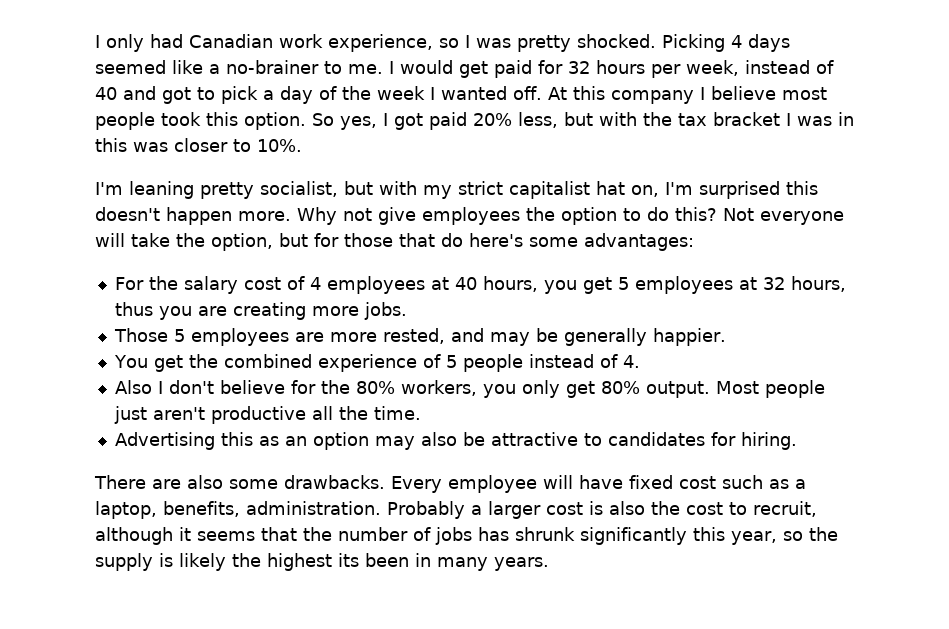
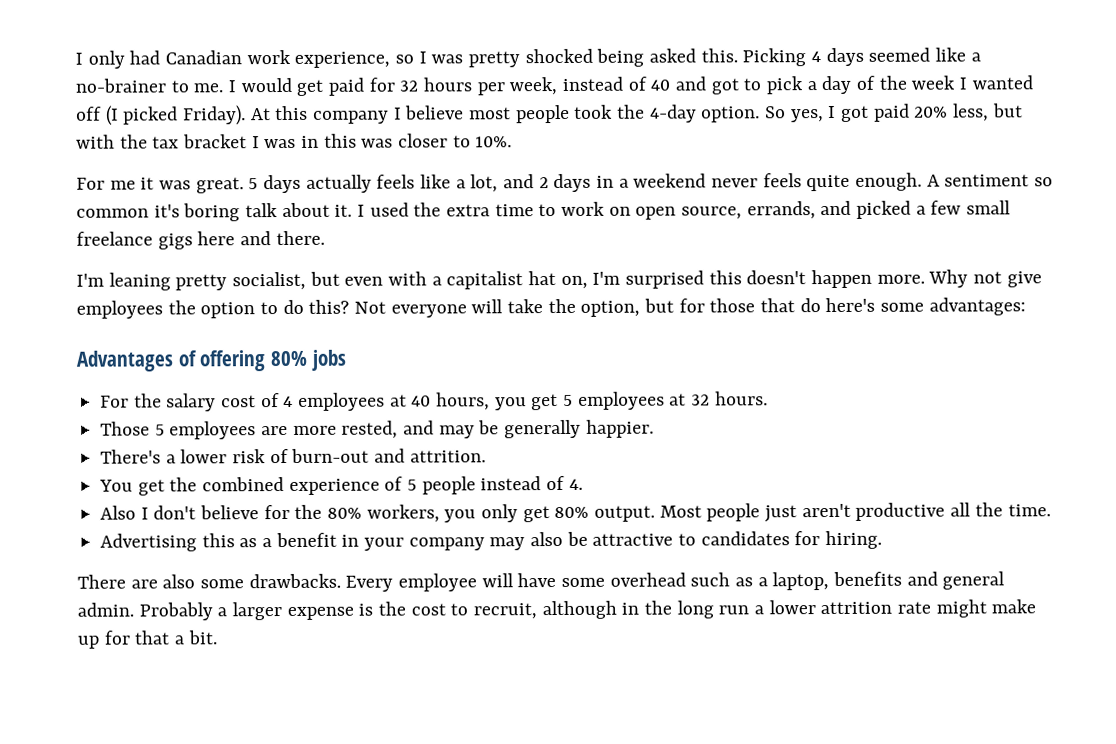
[577,34,656,48] shocked. -> [524,48,738,67] shocked being asked this.
[513,86,542,100] off. -> [76,105,247,126] off (I picked Friday).
[206,112,238,126] this -> [617,104,697,123] the 4-day
(302, 145) none -> [76,172,1054,194] [76,200,1012,222] [76,230,325,250] // For me it was great. 5 days actually feels like a lot, and 2 days in a weekend never feels quite enough. A sentiment so common it's boring talk about it. I used the extra time to work on open source, errands, and picked a few small freelance gigs here and there.
[379,181,503,199] with my strict -> [344,271,442,286] even with a
(694, 242) none -> [76,349,346,372] // Advantages of offering 80% jobs
[790,276,846,292] [114,302,407,320] hours, thus you are creating more jobs. -> [714,391,768,406] hours.
(726, 337) none -> [100,448,486,464] // There's a lower risk of burn-out and attrition.
[284,432,369,450] an option -> [262,532,485,551] a benefit in your company
[629,475,716,489] fixed cost -> [561,572,686,587] some overhead
[163,501,645,519] benefits, administration. Probably a larger cost is also -> [833,571,1006,590] [77,602,374,621] benefits and general admin. Probably a larger expense is
[179,527,838,545] [95,553,549,571] it seems that the number of jobs has shrunk significantly this year, so the supply is likely the highest its been in many years. -> [621,599,1037,619] [77,630,217,649] in the long run a lower attrition rate might make up for that a bit.

